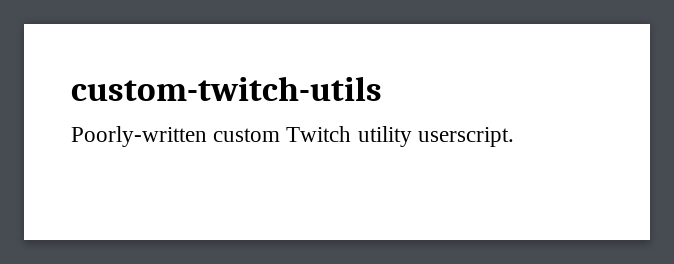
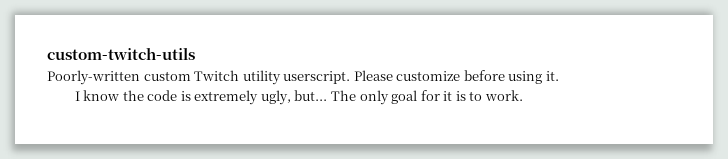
(514, 137) none -> [353,70,559,84] [74,90,523,105] Please customize before using it. // I know the code is extremely ugly, but... The only goal for it is to work.

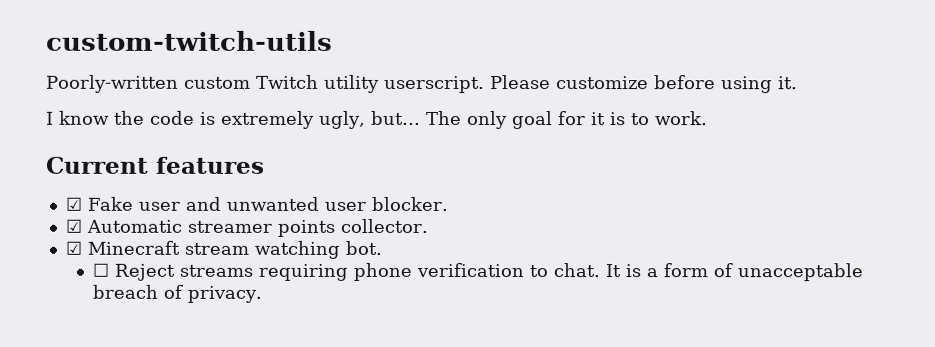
(523, 95) none -> [45,156,265,174] [64,196,448,211] [64,218,428,237] [64,240,382,259] [92,262,864,282] [92,284,263,303] // Current features // ☑ Fake user and unwanted user blocker. // ☑ Automatic streamer points collector. // ☑ Minecraft stream watching bot. // ☐ Reject streams requiring phone verification to chat. It is a form of unacceptable breach of privacy.

